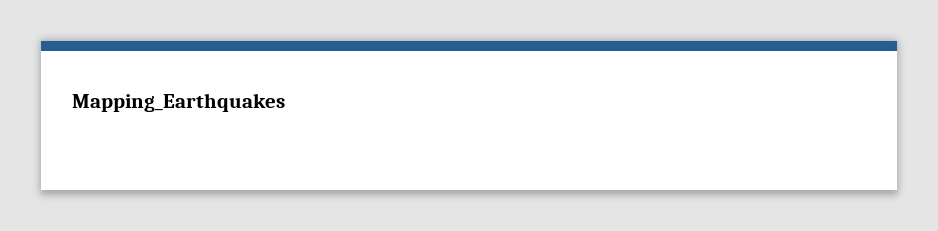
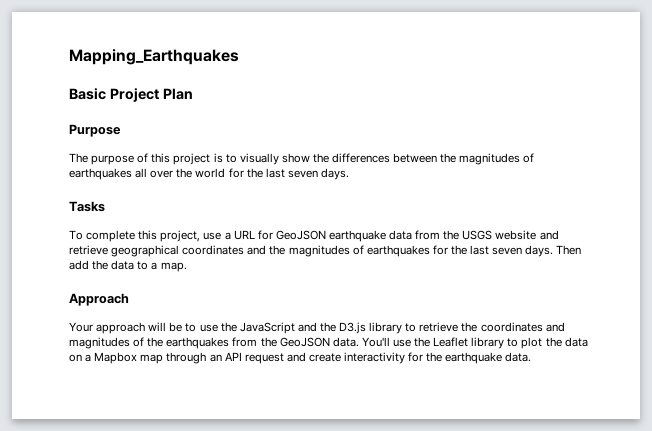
(285, 102) none -> [69,88,193,102] [69,124,121,137] [69,153,535,165] [69,168,349,180] [69,201,105,212] [69,230,559,242] [69,245,582,257] [69,260,187,272] [69,293,129,306] [69,322,565,334] [69,337,588,349] [69,352,532,364] // Basic Project Plan // Purpose // The purpose of this project is to visually show the differences between the magnitudes of earthquakes all over the world for the last seven days. // Tasks // To complete this project, use a URL for GeoJSON earthquake data from the USGS website and retrieve geographical coordinates and the magnitudes of earthquakes for the last seven days. Then add the data to a map. // Approach // Your approach will be to use the JavaScript and the D3.js library to retrieve the coordinates and magnitudes of the earthquakes from the GeoJSON data. You'll use the Leaflet library to plot the data on a Mapbox map through an API request and create interactivity for the earthquake data.

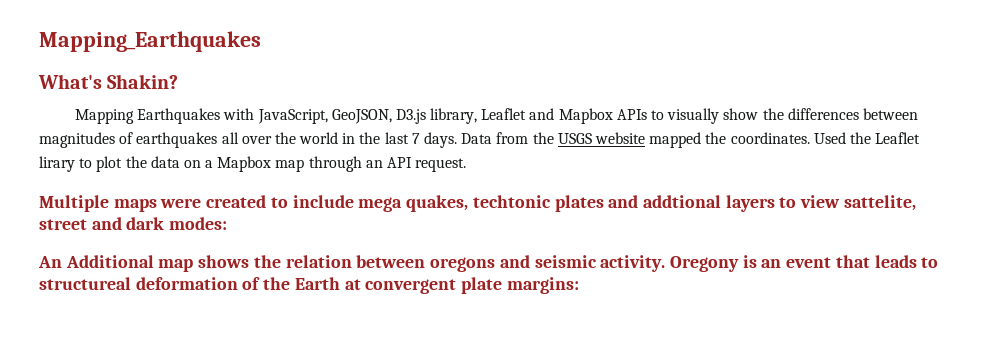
[69,88,193,102] [69,124,121,137] [69,153,223,165] Basic Project Plan // Purpose // The purpose of this project is -> [38,74,179,89] [74,108,647,124] What's Shakin? // Mapping Earthquakes with JavaScript, GeoJSON, D3.js library, Leaflet and Mapbox APIs
[440,153,457,163] the -> (918, 114) none
[228,168,349,180] [69,201,105,212] [69,230,559,242] [69,245,582,257] [69,260,187,272] [69,293,129,306] [69,322,565,334] [69,337,411,349] for the last seven days. // Tasks // To complete this project, use a URL for GeoJSON earthquake data from the USGS website and retrieve geographical coordinates and the magnitudes of earthquakes for the last seven days. Then add the data to a map. // Approach // Your approach will be to use the JavaScript and the D3.js library to retrieve the coordinates and magnitudes of the earthquakes from the GeoJSON data. You'll use -> [342,132,846,148] in the last 7 days. Data from the USGS website mapped the coordinates. Used
[471,337,505,349] library -> [39,156,75,172] lirary
[244,352,532,364] request and create interactivity for the earthquake data. -> [415,158,467,172] [39,195,916,212] [39,217,228,230] [38,255,939,272] [39,277,579,294] request. // Multiple maps were created to include mega quakes, techtonic plates and addtional layers to view sattelite, street and dark modes: // An Additional map shows the relation between oregons and seismic activity. Oregony is an event that leads to structureal deformation of the Earth at convergent plate margins:

